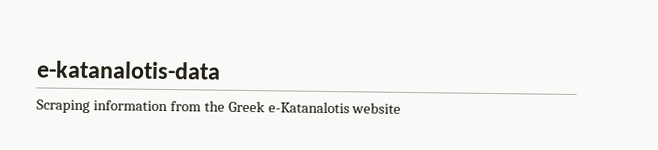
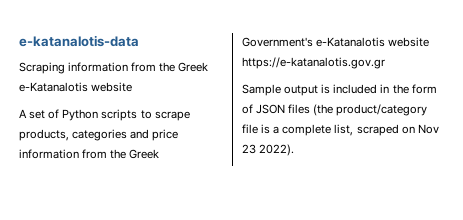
(402, 108) none -> [19,109,190,121] [19,129,179,141] [19,149,160,159] [242,37,430,47] [242,57,385,69] [242,84,437,96] [242,104,428,116] [242,124,439,136] [242,144,295,156] // A set of Python scripts to scrape products, categories and price information from the Greek Government's e-Katanalotis website https://e-katanalotis.gov.gr // Sample output is included in the form of JSON files (the product/category file is a complete list, scraped on Nov 23 2022).

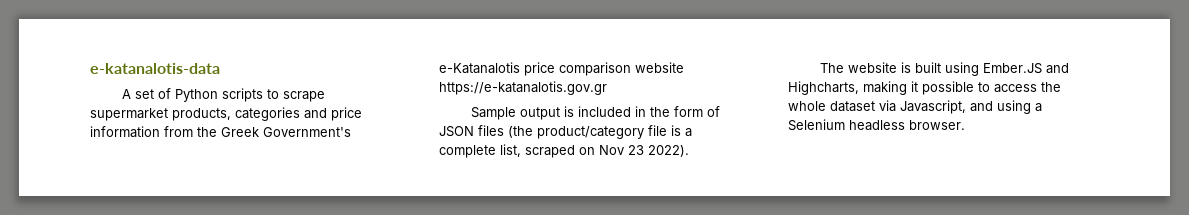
[19,62,209,74] [19,82,133,92] // Scraping information from the Greek e-Katanalotis website -> (220, 68) none
(190, 116) none -> [90,108,168,121] supermarket
(386, 42) none -> [524,62,631,76] price comparison
(295, 150) none -> [819,62,1069,76] [788,81,1061,95] [788,100,1042,114] [788,119,965,131] // The website is built using Ember.JS and Highcharts, making it possible to access the whole dataset via Javascript, and using a Selenium headless browser.

